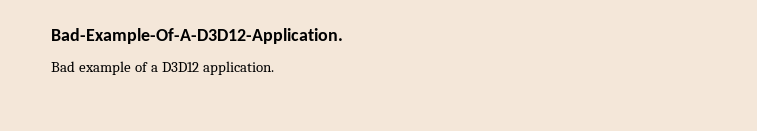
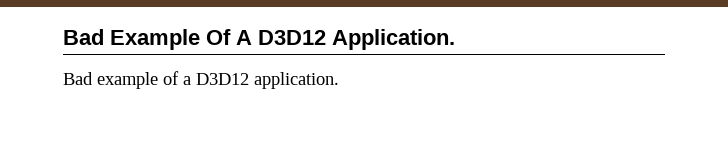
[51,28,343,44] Bad-Example-Of-A-D3D12-Application. -> [63,29,455,50] Bad Example Of A D3D12 Application.

